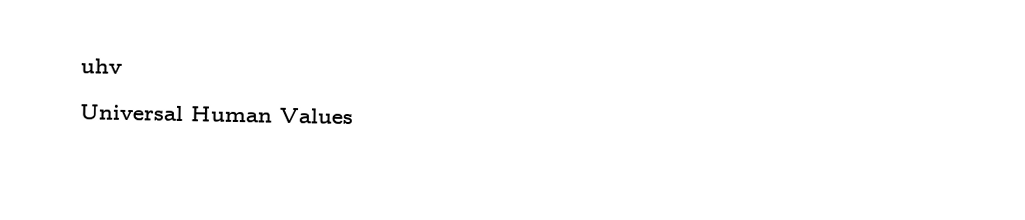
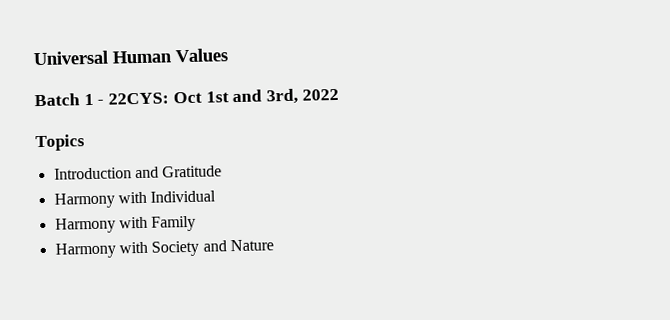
[80,58,122,74] uhv // -> (33, 58) none
(353, 116) none -> [34,88,339,107] [35,134,85,152] [53,165,223,180] [53,190,217,209] [54,215,197,234] [54,239,274,259] // Batch 1 - 22CYS: Oct 1st and 3rd, 2022 // Topics // Introduction and Gratitude // Harmony with Individual // Harmony with Family // Harmony with Society and Nature

